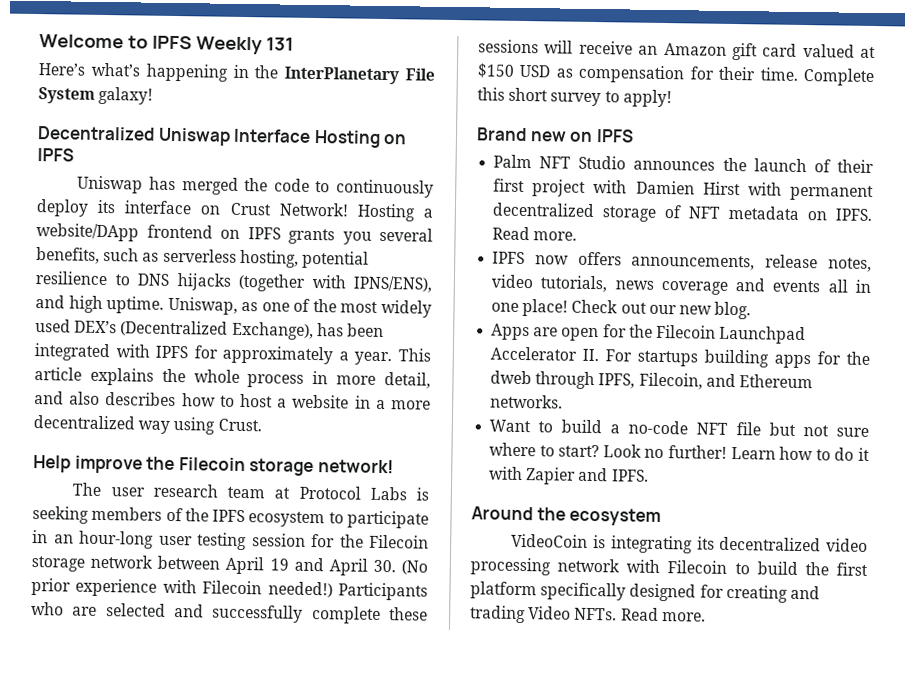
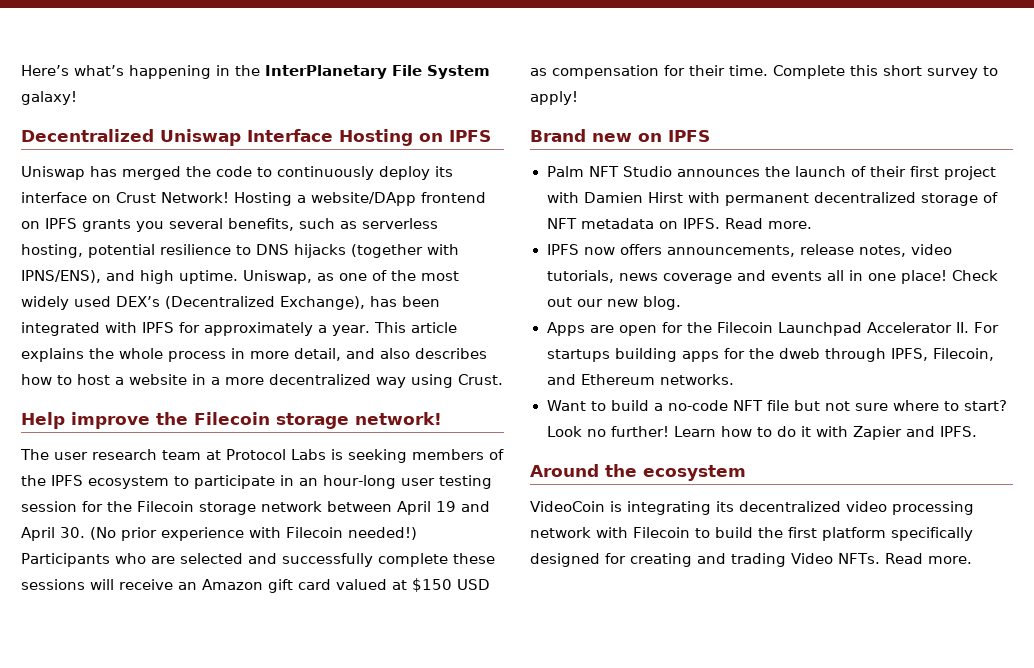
[39,34,294,55] Welcome to IPFS Weekly 131 // -> (21, 70) none

